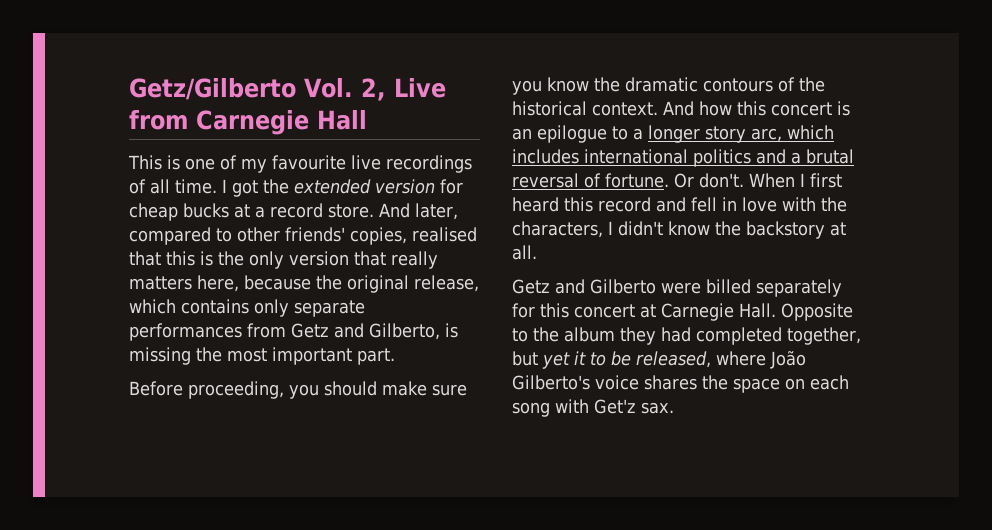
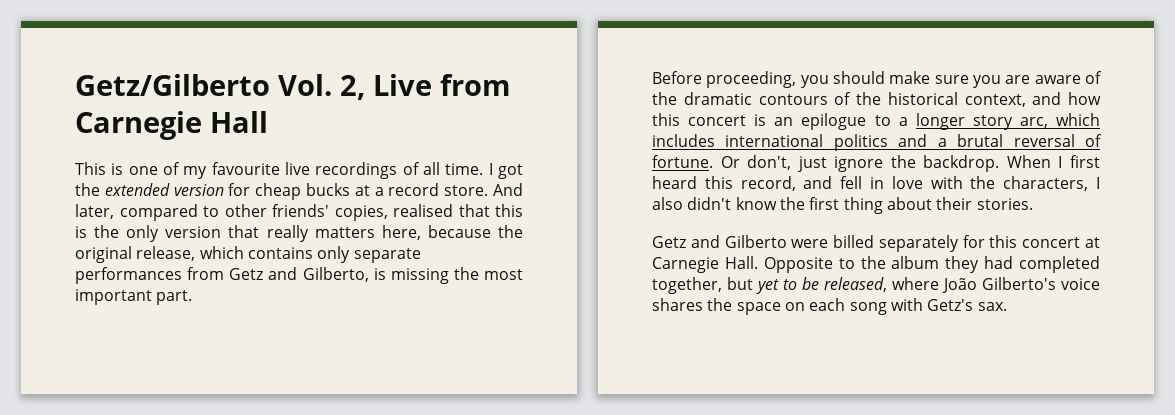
[547,77,589,92] know -> [1005,71,1102,84] are aware of
[592,101,694,116] context. And -> [964,92,1062,107] context, and
[699,173,744,188] don't. -> [747,155,1000,172] don't, just ignore the backdrop.
[598,197,651,212] record -> [740,176,796,191] record,
(613, 228) none -> [652,197,683,210] also
[746,221,846,239] [512,245,537,260] backstory at all. -> [809,197,1033,214] first thing about their stories.
[574,351,586,365] it -> (779, 286) none
[594,399,636,414] Get'z -> [927,299,974,311] Getz's

